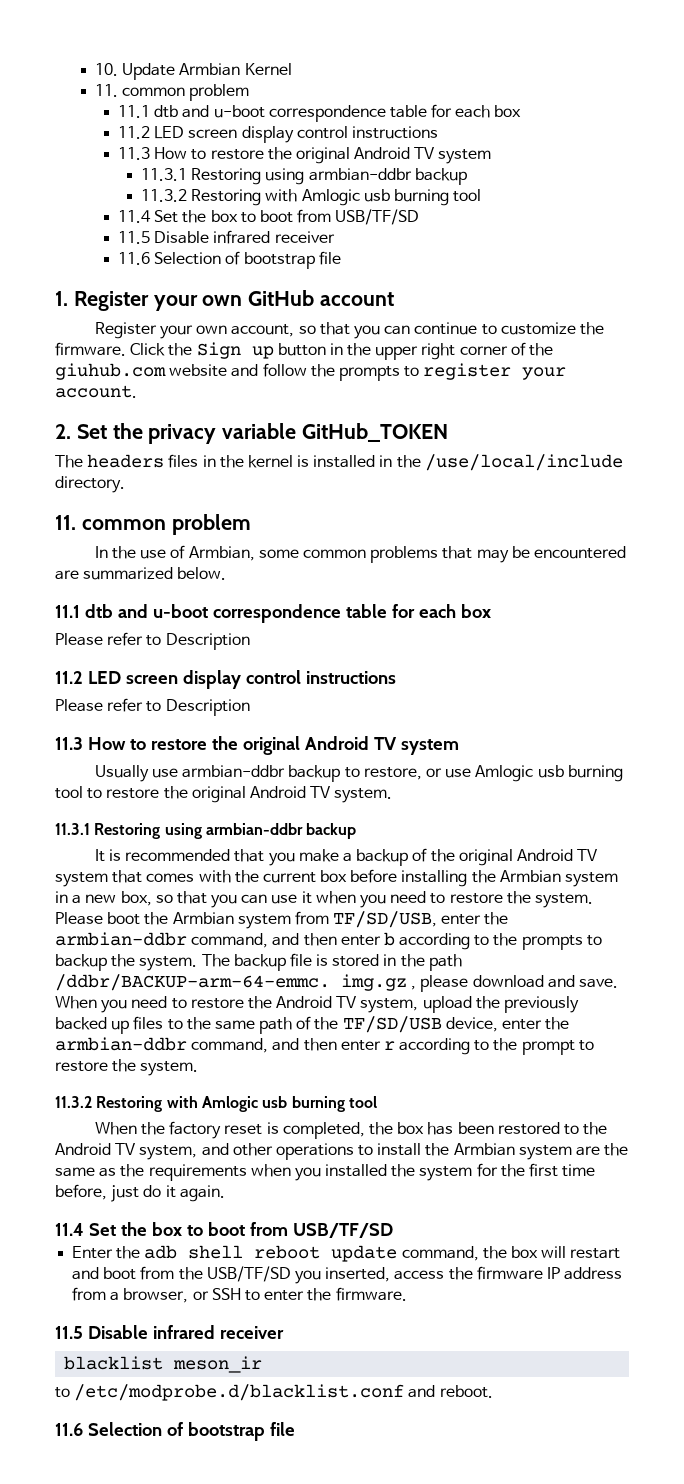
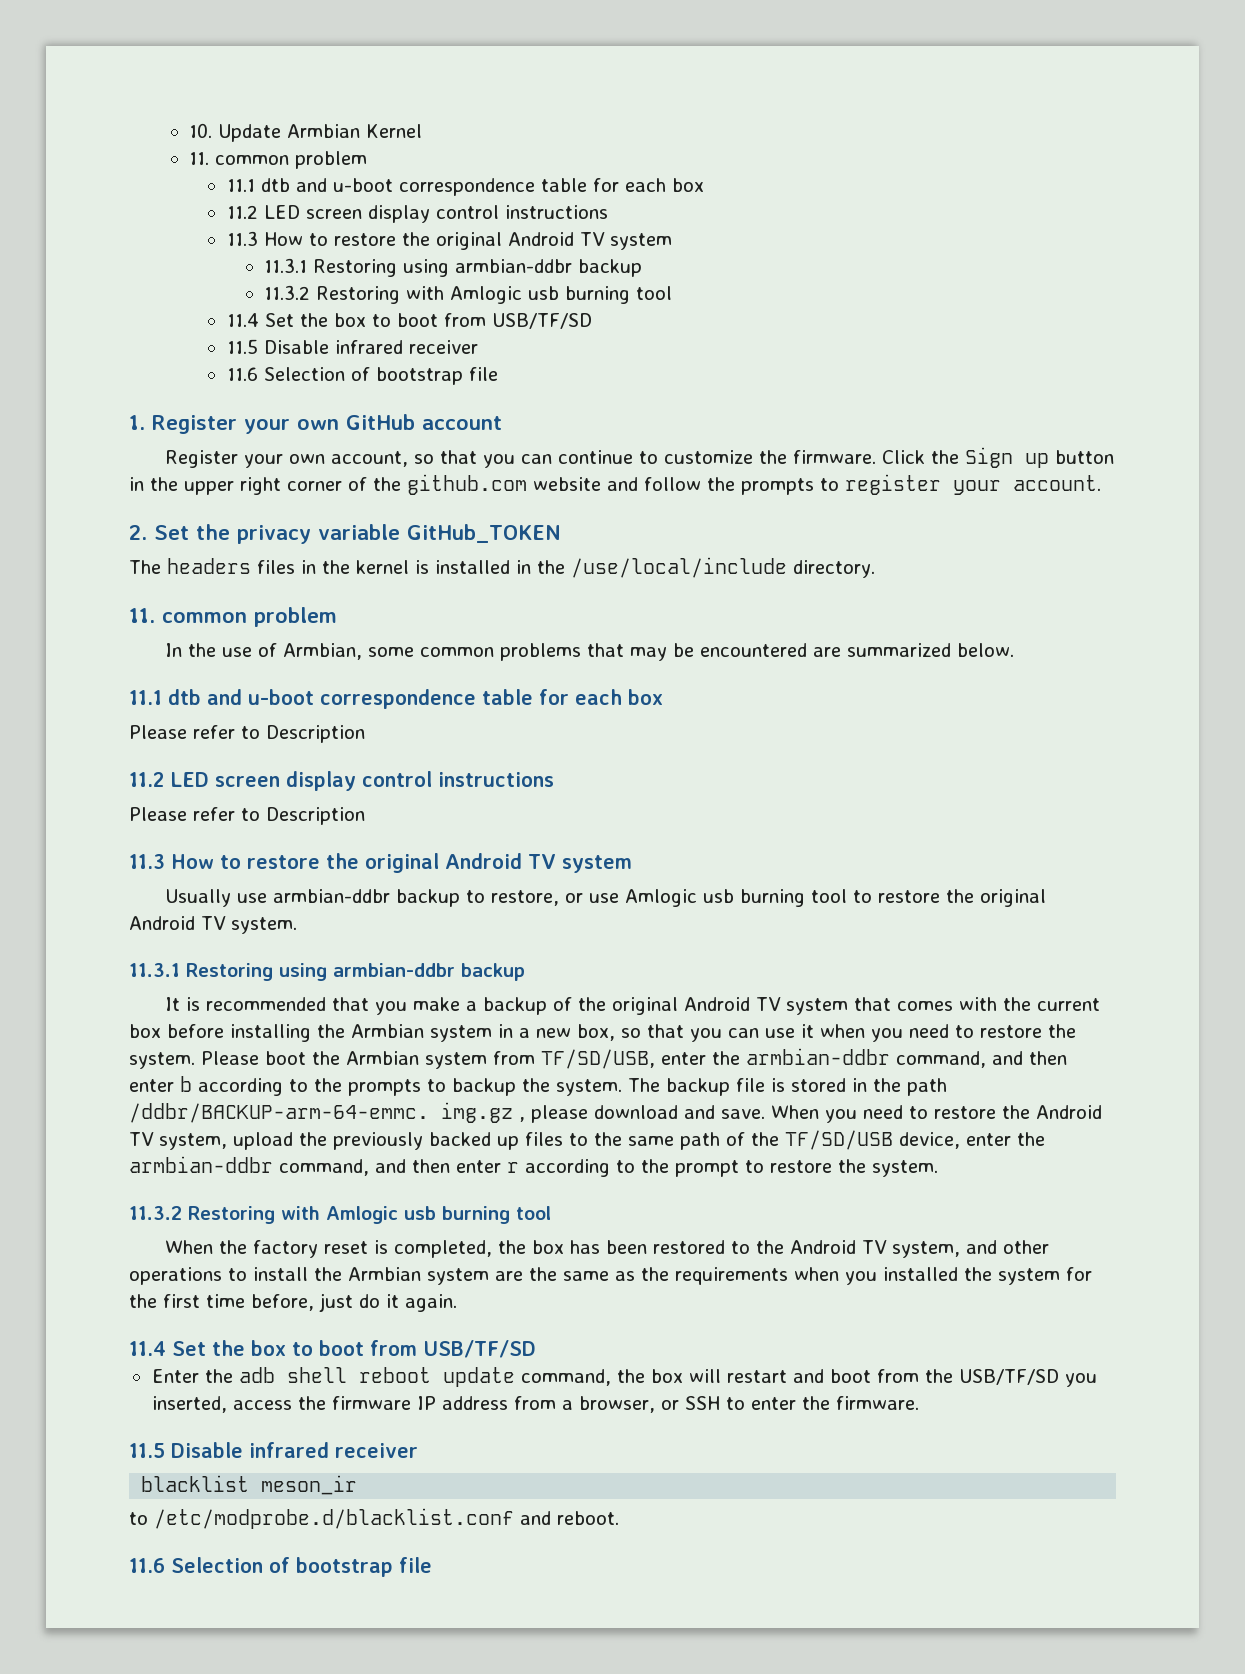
[55,363,166,380] giuhub.com -> [407,474,527,495] github.com

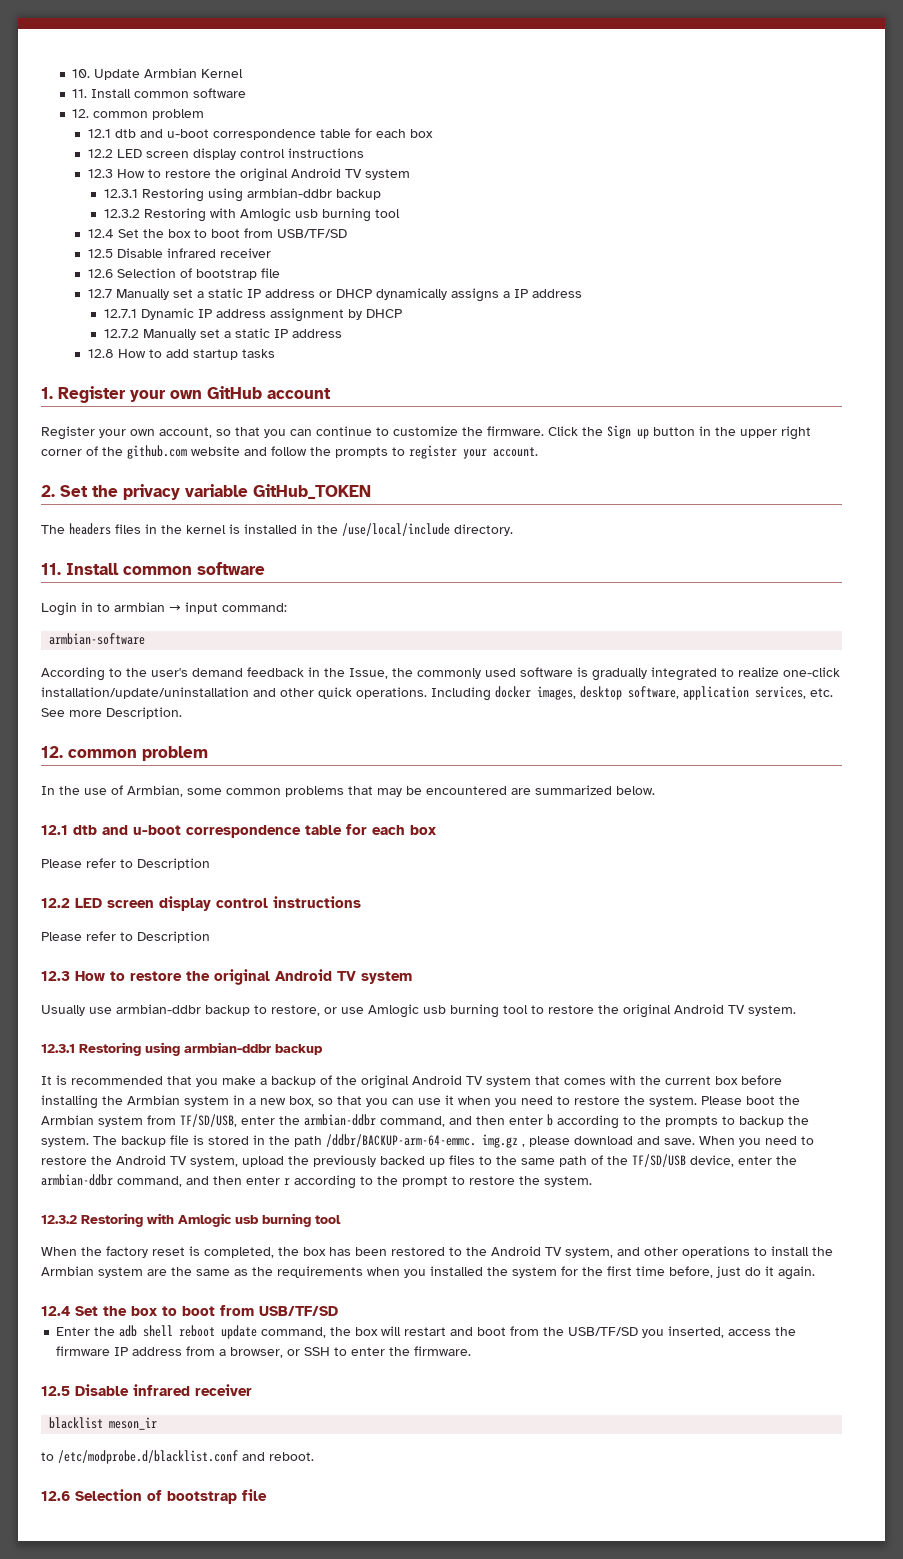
[215,151,368,169] [226,178,704,196] [226,205,608,223] [226,231,672,250] [264,258,643,277] [264,285,673,304] [226,313,592,329] [226,339,478,354] [226,367,498,385] common problem // 11.1 dtb and u-boot correspondence table for each box // 11.2 LED screen display control instructions // 11.3 How to restore the original Android TV system // 11.3.1 Restoring using armbian-ddbr backup // 11.3.2 Restoring with Amlogic usb burning tool // 11.4 Set the box to boot from USB/TF/SD // 11.5 Disable infrared receiver // 11.6 Selection of bootstrap file -> [91,88,247,98] [72,109,205,120] [87,128,433,140] [87,148,364,160] [87,168,410,182] [103,188,381,202] [103,208,400,222] [87,228,347,238] [87,248,271,258] [87,268,280,280] [87,288,582,302] [103,308,402,322] [103,328,342,340] [87,349,275,360] Install common software // 12. common problem // 12.1 dtb and u-boot correspondence table for each box // 12.2 LED screen display control instructions // 12.3 How to restore the original Android TV system // 12.3.1 Restoring using armbian-ddbr backup // 12.3.2 Restoring with Amlogic usb burning tool // 12.4 Set the box to boot from USB/TF/SD // 12.5 Disable infrared receiver // 12.6 Selection of bootstrap file // 12.7 Manually set a static IP address or DHCP dynamically assigns a IP address // 12.7.1 Dynamic IP address assignment by DHCP // 12.7.2 Manually set a static IP address // 12.8 How to add startup tasks
(155, 615) none -> [66,562,265,575] [41,602,287,616] [49,633,146,645] [41,667,840,681] [41,686,833,701] [41,707,182,719] [41,746,63,758] Install common software // Login in to armbian → input command: // armbian-software // According to the user's demand feedback in the Issue, the commonly used software is gradually integrated to realize one-click installation/update/uninstallation and other quick operations. Including docker images, desktop software, application services, etc. See more Description. // 12.
[129,690,162,705] 11.1 -> [41,825,68,835] 12.1
[129,772,164,787] 11.2 -> [41,898,70,908] 12.2
[129,854,165,869] 11.3 -> [41,971,70,981] 12.3
[129,963,180,977] 11.3.1 -> [41,1044,75,1053] 12.3.1
[129,1206,182,1220] 11.3.2 -> [41,1215,77,1224] 12.3.2
[129,1341,166,1356] 11.4 -> [41,1306,70,1316] 12.4
[129,1443,165,1458] 11.5 -> [41,1386,70,1396] 12.5
[129,1558,165,1573] 11.6 -> [41,1491,70,1501] 12.6

